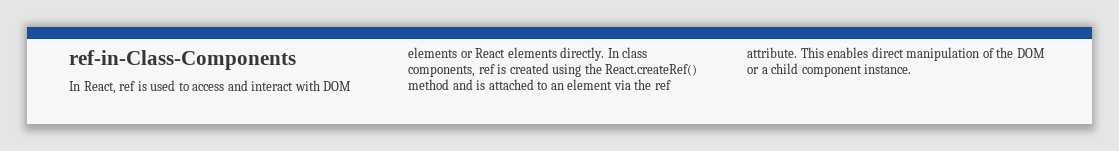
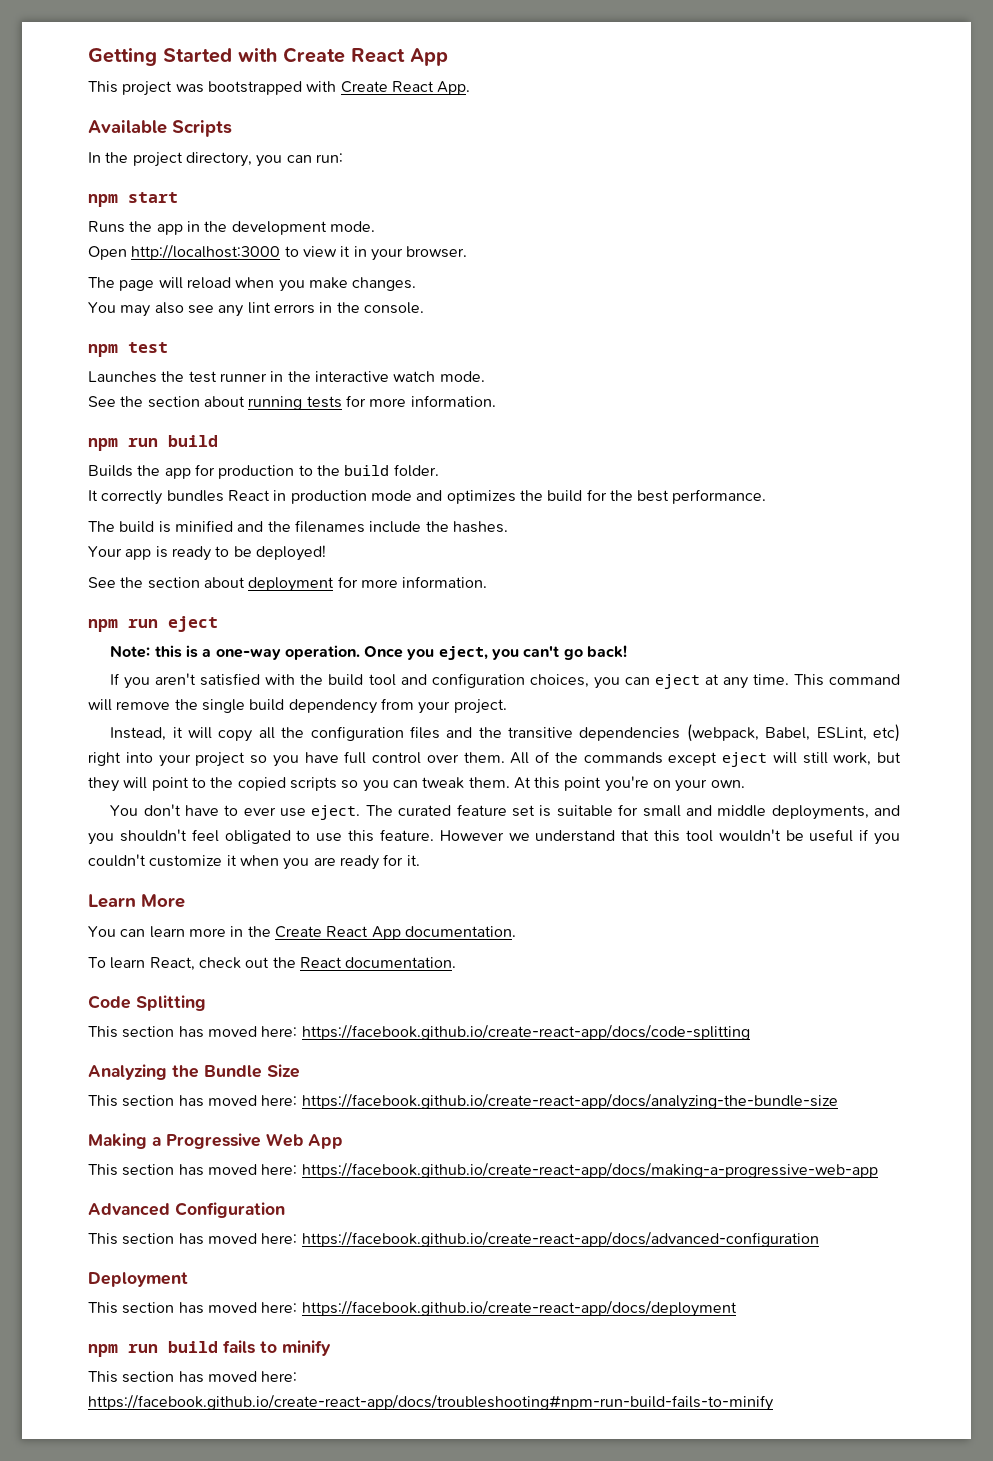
[69,50,296,70] [69,80,352,94] [408,47,648,61] [408,63,698,77] [408,79,671,90] [747,47,1045,61] [747,63,912,77] ref-in-Class-Components // In React, ref is used to access and interact with DOM elements or React elements directly. In class components, ref is created using the React.createRef() method and is attached to an element via the ref attribute. This enables direct manipulation of the DOM or a child component instance. -> [88,47,448,66] [88,81,471,96] [88,120,232,137] [88,152,343,167] [88,192,178,207] [88,221,375,235] [88,244,468,261] [88,277,417,292] [88,302,424,317] [88,342,168,357] [88,371,485,383] [88,395,496,410] [88,435,218,451] [88,464,439,479] [88,489,767,505] [88,520,508,533] [88,545,326,561] [88,576,488,592] [88,616,218,632] [110,645,628,660] [110,673,900,689] [88,698,507,714] [110,724,900,742] [88,751,901,767] [88,776,745,792] [110,804,901,820] [88,829,901,845] [88,854,420,870] [88,894,185,908] [88,926,516,940] [88,957,457,971] [88,995,206,1011] [88,1024,750,1040] [88,1064,300,1080] [88,1093,838,1110] [88,1133,343,1149] [88,1162,878,1178] [88,1202,285,1218] [88,1231,819,1247] [88,1272,188,1287] [88,1300,737,1317] [88,1340,331,1357] [88,1371,298,1383] [88,1394,773,1411] Getting Started with Create React App // This project was bootstrapped with Create React App. // Available Scripts // In the project directory, you can run: // npm start // Runs the app in the development mode. // Open http://localhost:3000 to view it in your browser. // The page will reload when you make changes. // You may also see any lint errors in the console. // npm test // Launches the test runner in the interactive watch mode. // See the section about running tests for more information. // npm run build // Builds the app for production to the build folder. // It correctly bundles React in production mode and optimizes the build for the best performance. // The build is minified and the filenames include the hashes. // Your app is ready to be deployed! // See the section about deployment for more information. // npm run eject // Note: this is a one-way operation. Once you eject, you can't go back! // If you aren't satisfied with the build tool and configuration choices, you can eject at any time. This command will remove the single build dependency from your project. // Instead, it will copy all the configuration files and the transitive dependencies (webpack, Babel, ESLint, etc) right into your project so you have full control over them. All of the commands except eject will still work, but they will point to the copied scripts so you can tweak them. At this point you're on your own. // You don't have to ever use eject. The curated feature set is suitable for small and middle deployments, and you shouldn't feel obligated to use this feature. However we understand that this tool wouldn't be useful if you couldn't customize it when you are ready for it. // Learn More // You can learn more in the Create React App documentation. // To learn React, check out the React documentation. // Code Splitting // This section has moved here: https://facebook.github.io/create-react-app/docs/code-splitting // Analyzing the Bundle Size // This section has moved here: https://facebook.github.io/create-react-app/docs/analyzing-the-bundle-size // Making a Progressive Web App // This section has moved here: https://facebook.github.io/create-react-app/docs/making-a-progressive-web-app // Advanced Configuration // This section has moved here: https://facebook.github.io/create-react-app/docs/advanced-configuration // Deployment // This section has moved here: https://facebook.github.io/create-react-app/docs/deployment // npm run build fails to minify // This section has moved here: https://facebook.github.io/create-react-app/docs/troubleshooting#npm-run-build-fails-to-minify

